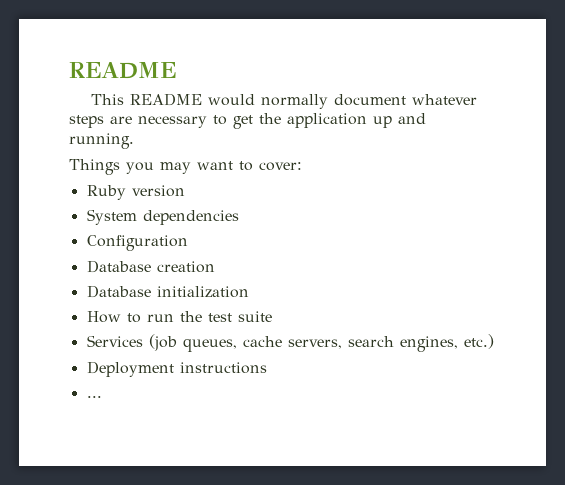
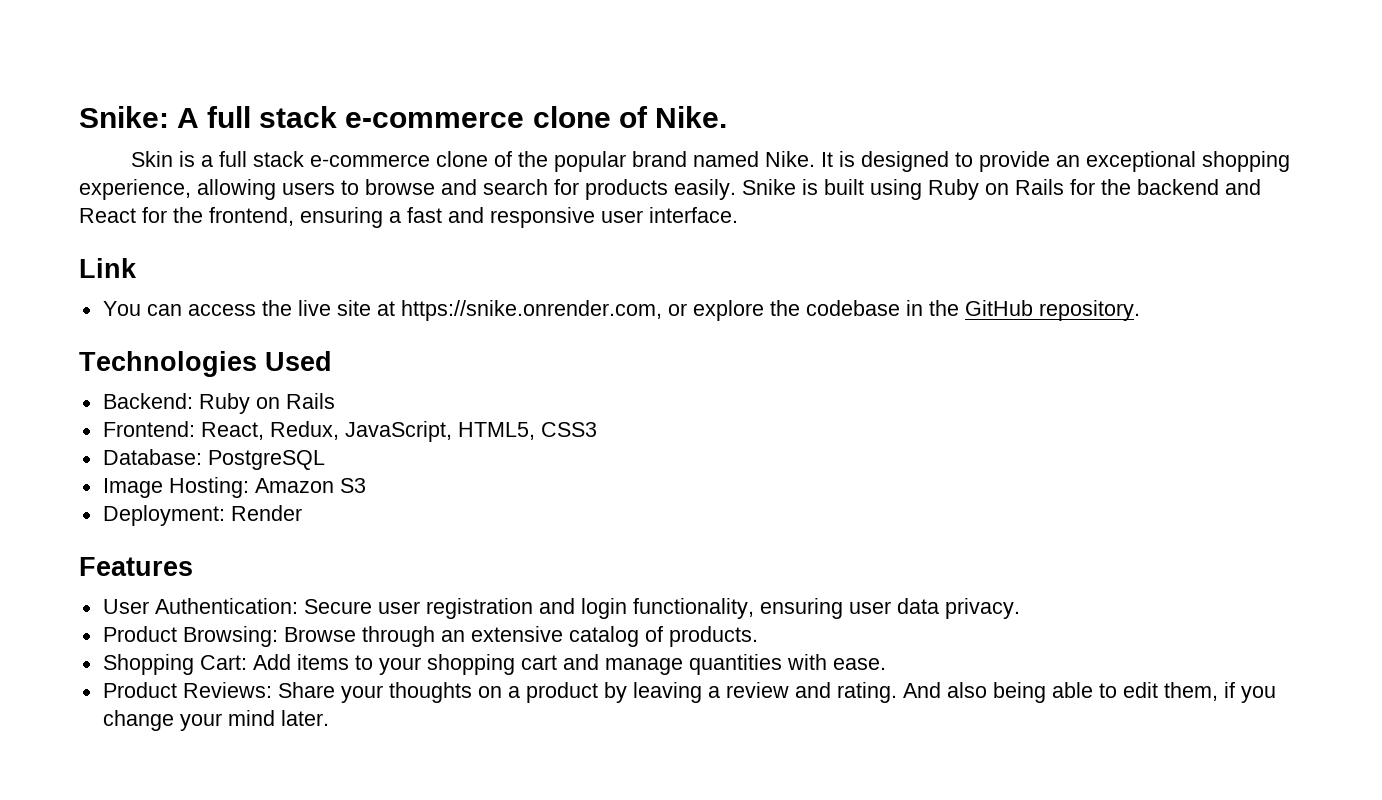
[69,62,176,79] [90,93,477,109] [69,113,426,129] [69,133,134,149] [69,159,302,175] [86,185,185,200] [86,209,239,225] [86,235,188,251] [86,260,215,273] [86,285,249,298] [86,311,272,323] [86,334,494,352] [86,361,267,377] [86,395,102,398] README // This README would normally document whatever steps are necessary to get the application up and running. // Things you may want to cover: // Ruby version // System dependencies // Configuration // Database creation // Database initialization // How to run the test suite // Services (job queues, cache servers, search engines, etc.) // Deployment instructions // ... -> [79,106,727,128] [131,151,1291,172] [79,179,1261,200] [79,207,738,228] [79,258,137,278] [102,300,1140,321] [79,351,332,377] [102,393,335,414] [102,421,597,442] [102,449,325,470] [102,477,366,498] [102,505,302,526] [79,557,193,576] [102,598,1020,619] [102,626,758,647] [102,654,886,675] [102,682,1276,703] [102,710,329,731] Snike: A full stack e-commerce clone of Nike. // Skin is a full stack e-commerce clone of the popular brand named Nike. It is designed to provide an exceptional shopping experience, allowing users to browse and search for products easily. Snike is built using Ruby on Rails for the backend and React for the frontend, ensuring a fast and responsive user interface. // Link // You can access the live site at https://snike.onrender.com, or explore the codebase in the GitHub repository. // Technologies Used // Backend: Ruby on Rails // Frontend: React, Redux, JavaScript, HTML5, CSS3 // Database: PostgreSQL // Image Hosting: Amazon S3 // Deployment: Render // Features // User Authentication: Secure user registration and login functionality, ensuring user data privacy. // Product Browsing: Browse through an extensive catalog of products. // Shopping Cart: Add items to your shopping cart and manage quantities with ease. // Product Reviews: Share your thoughts on a product by leaving a review and rating. And also being able to edit them, if you change your mind later.

